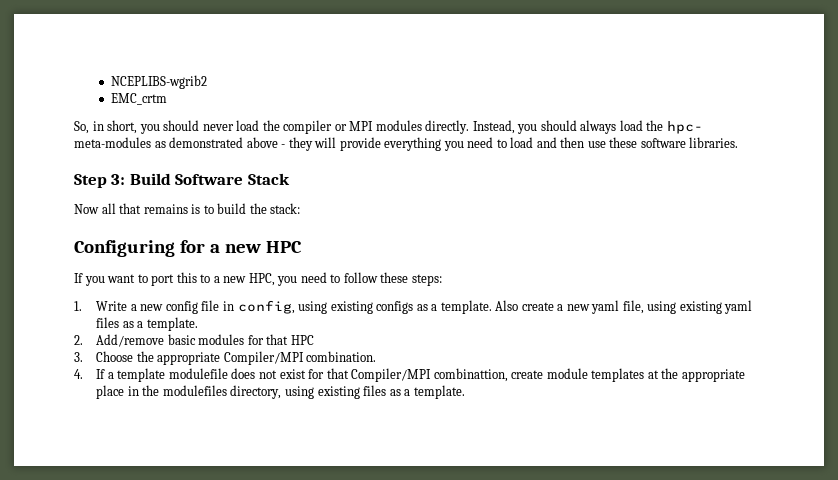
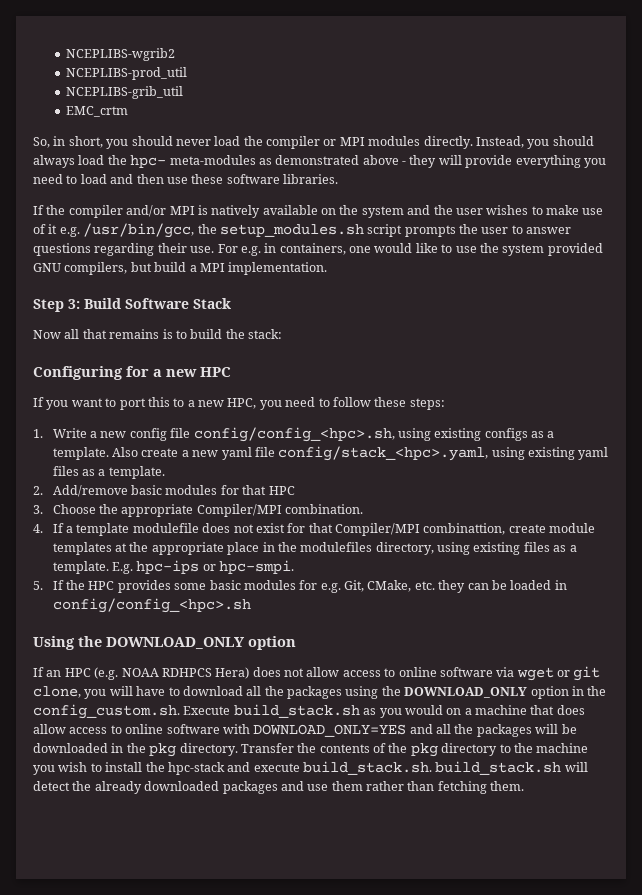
(207, 82) none -> [66,67,188,80] [66,86,184,99] // NCEPLIBS-prod_util // NCEPLIBS-grib_util
(739, 142) none -> [33,205,604,218] [33,223,572,238] [33,243,603,256] [33,262,328,275] // If the compiler and/or MPI is natively available on the system and the user wishes to make use of it e.g. /usr/bin/gcc, the setup_modules.sh script prompts the user to answer questions regarding their use. For e.g. in containers, one would like to use the system provided GNU compilers, but build a MPI implementation.
[222,300,295,314] in config, -> [193,427,395,442] config/config_<hpc>.sh,
[622,300,644,314] file, -> [254,446,489,461] file config/stack_<hpc>.yaml,
(465, 392) none -> [112,560,295,574] [33,580,567,593] [52,598,251,613] [33,636,296,650] [33,666,601,681] [33,686,607,699] [33,704,585,719] [33,724,577,737] [33,743,589,757] [33,761,588,775] [33,781,525,794] E.g. hpc-ips or hpc-smpi. // 5. If the HPC provides some basic modules for e.g. Git, CMake, etc. they can be loaded in config/config_<hpc>.sh // Using the DOWNLOAD_ONLY option // If an HPC (e.g. NOAA RDHPCS Hera) does not allow access to online software via wget or git clone, you will have to download all the packages using the DOWNLOAD_ONLY option in the config_custom.sh. Execute build_stack.sh as you would on a machine that does allow access to online software with DOWNLOAD_ONLY=YES and all the packages will be downloaded in the pkg directory. Transfer the contents of the pkg directory to the machine you wish to install the hpc-stack and execute build_stack.sh. build_stack.sh will detect the already downloaded packages and use them rather than fetching them.

